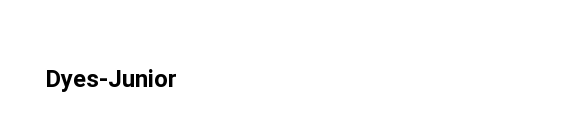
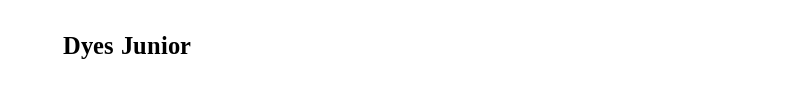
[45,69,177,92] Dyes-Junior -> [63,36,191,59] Dyes Junior

